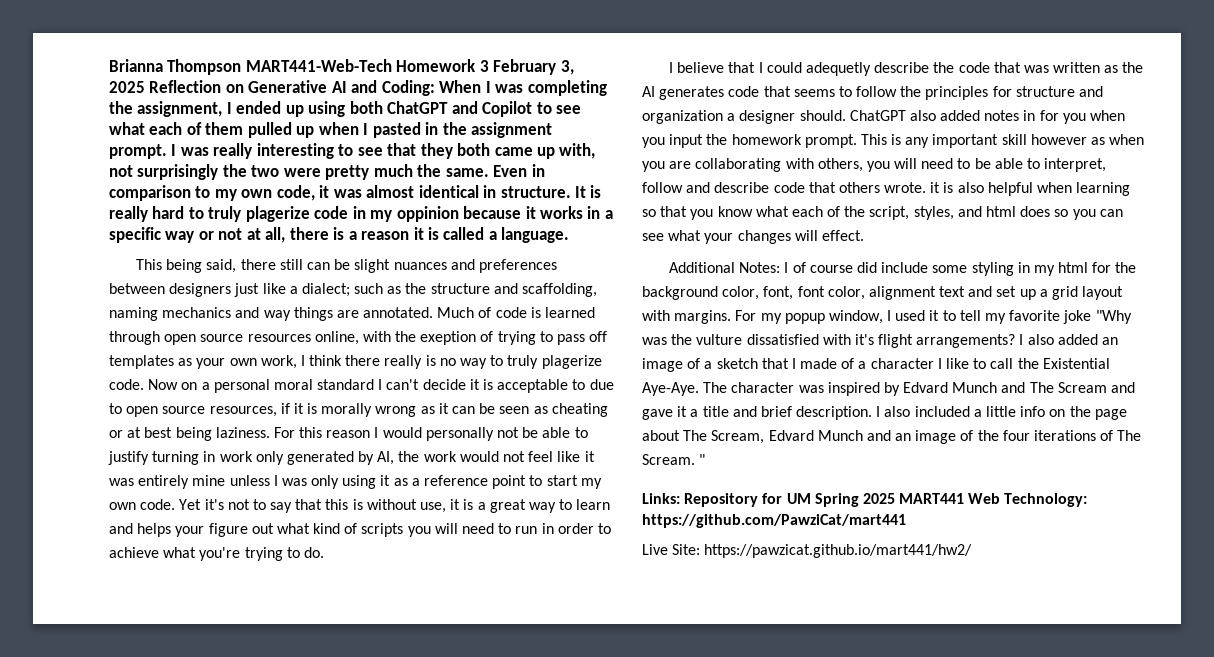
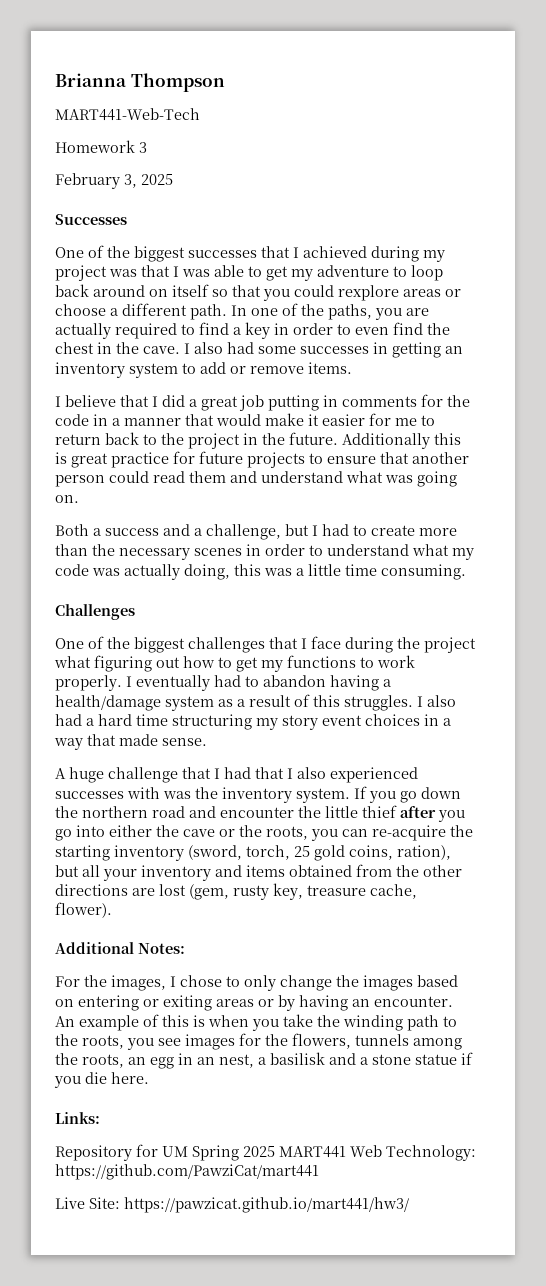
(242, 67) none -> (225, 82) //
(392, 65) none -> (200, 114) //
(489, 66) none -> (147, 147) //
[149,80,607,96] [109,101,582,117] [109,122,553,138] [109,143,596,159] [109,164,545,180] [109,185,602,201] [109,206,613,222] [109,227,570,243] [136,259,557,273] [109,283,598,297] [109,307,596,321] [109,331,608,345] [109,355,602,369] [109,379,614,393] [109,403,608,417] [109,427,588,441] [108,451,595,465] [109,475,602,489] [109,499,611,513] [109,523,611,537] [109,547,324,561] [669,62,1144,76] [642,86,1104,100] [642,110,1126,124] [642,134,1145,148] [642,158,1107,172] [642,182,1131,196] [642,206,1123,220] [642,230,864,244] [669,262,1137,276] [642,286,1124,300] [642,310,1132,324] [642,334,1119,348] [642,358,1110,372] [642,382,1136,396] [642,406,1127,420] [642,430,1142,444] [642,454,706,465] Reflection on Generative AI and Coding: When I was completing the assignment, I ended up using both ChatGPT and Copilot to see what each of them pulled up when I pasted in the assignment prompt. I was really interesting to see that they both came up with, not surprisingly the two were pretty much the same. Even in comparison to my own code, it was almost identical in structure. It is really hard to truly plagerize code in my oppinion because it works in a specific way or not at all, there is a reason it is called a language. // This being said, there still can be slight nuances and preferences between designers just like a dialect; such as the structure and scaffolding, naming mechanics and way things are annotated. Much of code is learned through open source resources online, with the exeption of trying to pass off templates as your own work, I think there really is no way to truly plagerize code. Now on a personal moral standard I can't decide it is acceptable to due to open source resources, if it is morally wrong as it can be seen as cheating or at best being laziness. For this reason I would personally not be able to justify turning in work only generated by AI, the work would not feel like it was entirely mine unless I was only using it as a reference point to start my own code. Yet it's not to say that this is without use, it is a great way to learn and helps your figure out what kind of scripts you will need to run in order to achieve what you're trying to do. // I believe that I could adequetly describe the code that was written as the AI generates code that seems to follow the principles for structure and organization a designer should. ChatGPT also added notes in for you when you input the homework prompt. This is any important skill however as when you are collaborating with others, you will need to be able to interpret, follow and describe code that others wrote. it is also helpful when learning so that you know what each of the script, styles, and html does so you can see what your changes will effect. // Additional Notes: I of course did include some styling in my html for the background color, font, font color, alignment text and set up a grid layout with margins. For my popup window, I used it to tell my favorite joke "Why was the vulture dissatisfied with it's flight arrangements? I also added an image of a sketch that I made of a character I like to call the Existential Aye-Aye. The character was inspired by Edvard Munch and The Scream and gave it a title and brief description. I also included a little info on the page about The Scream, Edvard Munch and an image of the four iterations of The Scream. " -> [55,214,127,225] [55,245,445,262] [55,265,443,281] [55,284,461,301] [55,303,429,320] [55,322,450,339] [55,342,463,358] [55,362,352,378] [55,394,470,411] [55,413,435,426] [55,432,461,449] [55,451,469,468] [55,471,457,487] [55,495,79,503] [55,524,457,540] [55,544,474,560] [55,564,466,580] [55,604,135,620] [55,636,476,653] [54,655,415,672] [55,675,391,691] [55,694,456,711] [55,714,451,730] [54,734,207,750] [55,767,418,783] [55,786,461,803] [55,805,465,822] [55,825,473,841] [55,845,451,861] [55,864,462,881] [55,883,417,900] [55,902,112,918] [55,942,185,954] [55,975,458,991] [55,995,453,1011] [55,1014,457,1031] [55,1033,462,1050] [55,1052,473,1069] [54,1072,149,1088] // Successes // One of the biggest successes that I achieved during my project was that I was able to get my adventure to loop back around on itself so that you could rexplore areas or choose a different path. In one of the paths, you are actually required to find a key in order to even find the chest in the cave. I also had some successes in getting an inventory system to add or remove items. // I believe that I did a great job putting in comments for the code in a manner that would make it easier for me to return back to the project in the future. Additionally this is great practice for future projects to ensure that another person could read them and understand what was going on. // Both a success and a challenge, but I had to create more than the necessary scenes in order to understand what my code was actually doing, this was a little time consuming. // Challenges // One of the biggest challenges that I face during the project what figuring out how to get my functions to work properly. I eventually had to abandon having a health/damage system as a result of this struggles. I also had a hard time structuring my story event choices in a way that made sense. // A huge challenge that I had that I also experienced successes with was the inventory system. If you go down the northern road and encounter the little thief after you go into either the cave or the roots, you can re-acquire the starting inventory (sword, torch, 25 gold coins, ration), but all your inventory and items obtained from the other directions are lost (gem, rusty key, treasure cache, flower). // Additional Notes: // For the images, I chose to only change the images based on entering or exiting areas or by having an encounter. An example of this is when you take the winding path to the roots, you see images for the flowers, tunnels among the roots, an egg in an nest, a basilisk and a stone statue if you die here.
(680, 498) none -> (100, 1118) //
[704,544,973,558] https://pawzicat.github.io/mart441/hw2/ -> [124,1197,409,1213] https://pawzicat.github.io/mart441/hw3/

